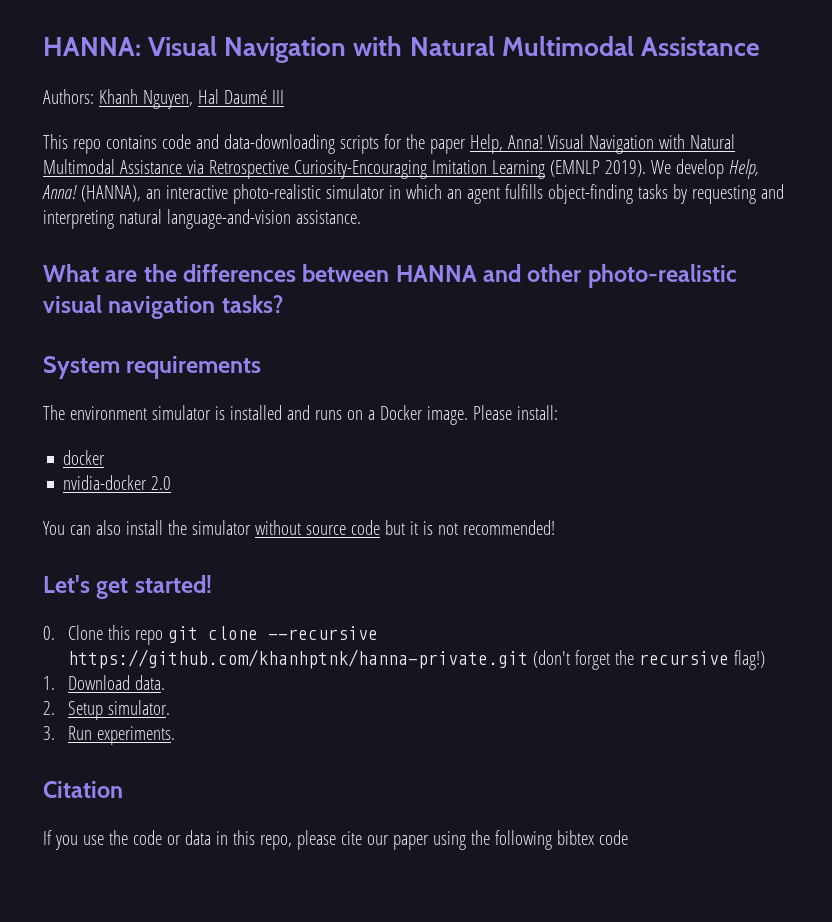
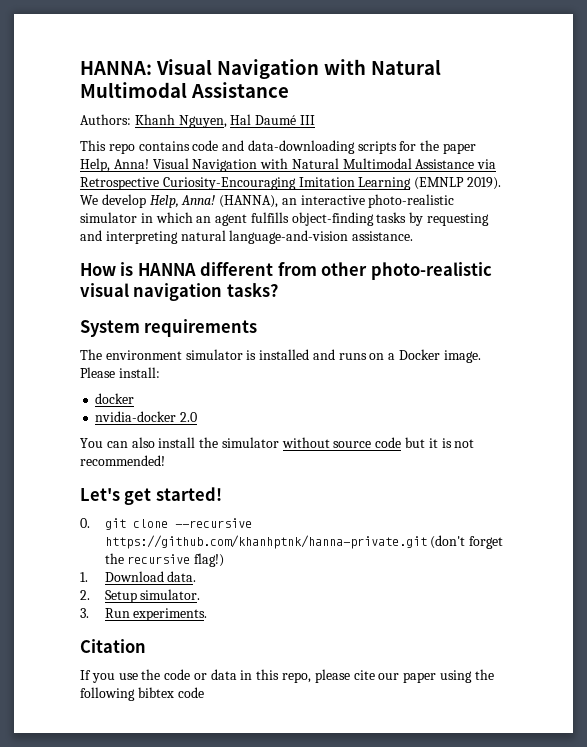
[43,264,522,282] What are the differences between HANNA and -> [80,262,317,276] How is HANNA different from
[68,625,164,645] Clone this repo -> (90, 523) none

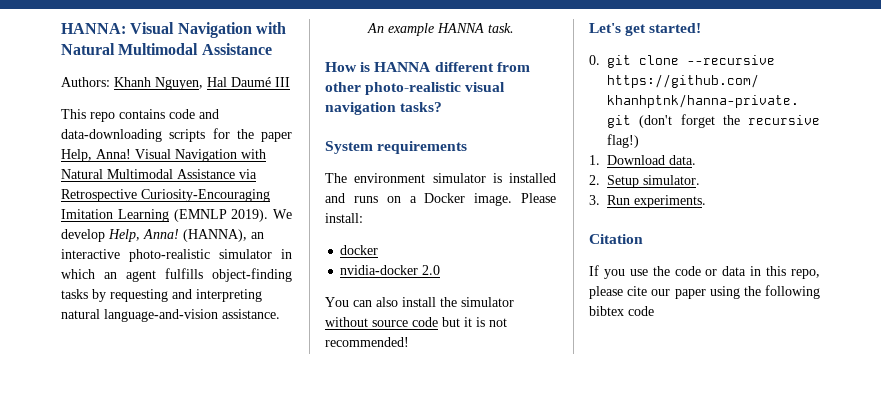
(414, 236) none -> [366,23,514,36] // An example HANNA task.

